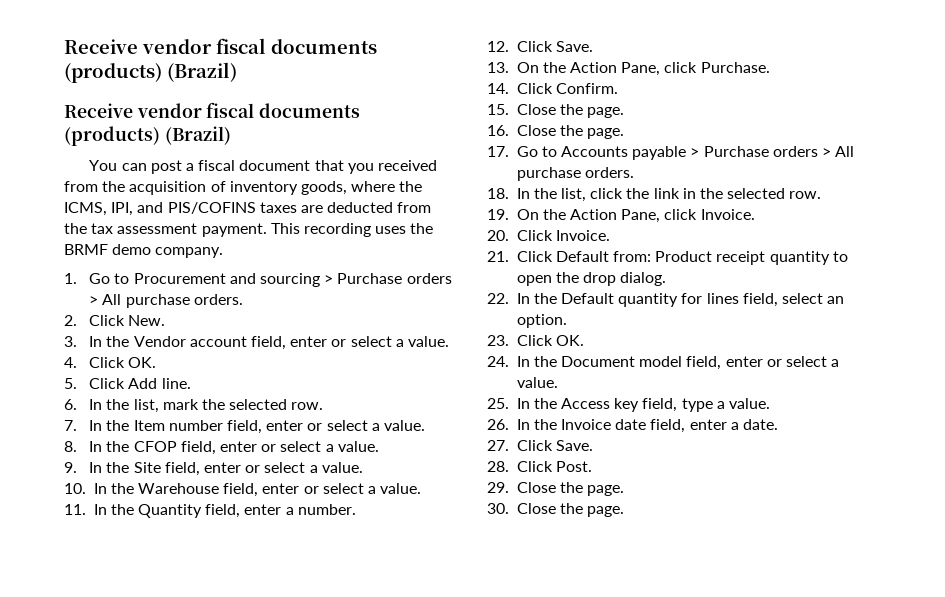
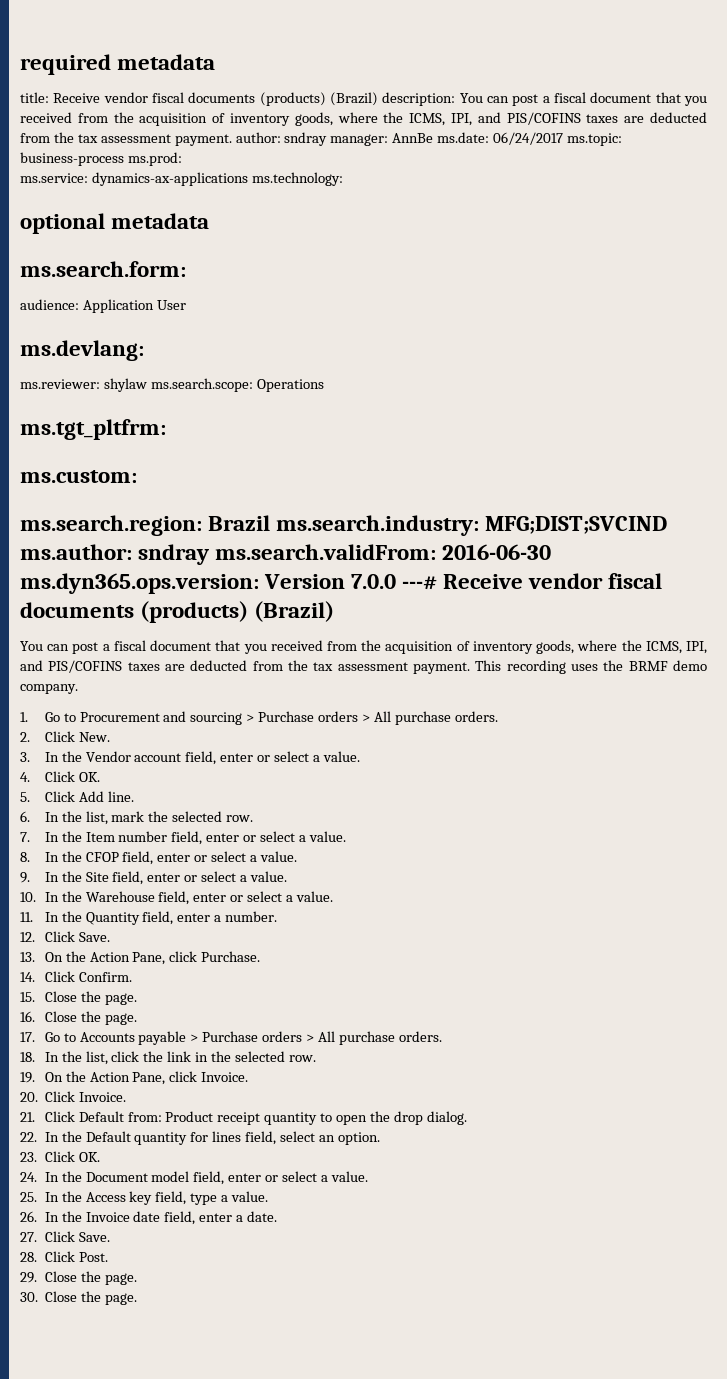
[64,38,377,54] [64,62,237,83] Receive vendor fiscal documents (products) (Brazil) // -> [20,54,216,75] [20,92,708,106] [20,112,707,126] [20,132,623,146] [20,152,182,166] [20,172,343,186] [20,213,210,234] [20,261,186,277] [20,299,186,313] [20,340,144,361] [20,378,324,392] [20,419,166,440] [20,470,137,483] [20,515,668,536] [20,544,552,565] [20,573,438,594] required metadata // title: Receive vendor fiscal documents (products) (Brazil) description: You can post a fiscal document that you received from the acquisition of inventory goods, where the ICMS, IPI, and PIS/COFINS taxes are deducted from the tax assessment payment. author: sndray manager: AnnBe ms.date: 06/24/2017 ms.topic: business-process ms.prod: // ms.service: dynamics-ax-applications ms.technology: // optional metadata // ms.search.form: // audience: Application User // ms.devlang: // ms.reviewer: shylaw ms.search.scope: Operations // ms.tgt_pltfrm: // ms.custom: // ms.search.region: Brazil ms.search.industry: MFG;DIST;SVCIND ms.author: sndray ms.search.validFrom: 2016-06-30 ms.dyn365.ops.version: Version 7.0.0 ---#

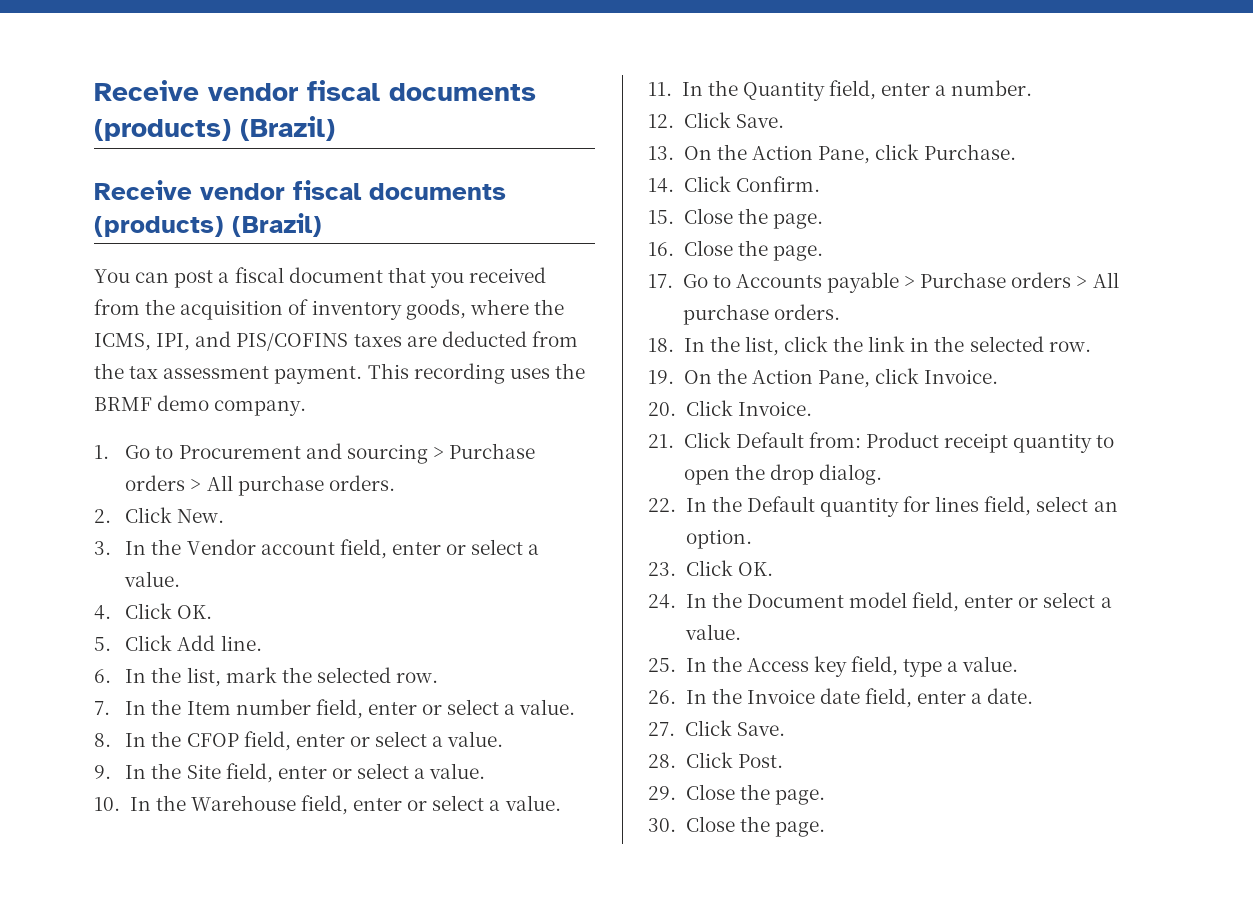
[20,54,216,75] [20,92,708,106] [20,112,707,126] [20,132,623,146] [20,152,182,166] [20,172,343,186] [20,213,210,234] [20,261,186,277] [20,299,186,313] [20,340,144,361] [20,378,324,392] [20,419,166,440] [20,470,137,483] [20,515,668,536] [20,544,552,565] [20,573,438,594] required metadata // title: Receive vendor fiscal documents (products) (Brazil) description: You can post a fiscal document that you received from the acquisition of inventory goods, where the ICMS, IPI, and PIS/COFINS taxes are deducted from the tax assessment payment. author: sndray manager: AnnBe ms.date: 06/24/2017 ms.topic: business-process ms.prod: // ms.service: dynamics-ax-applications ms.technology: // optional metadata // ms.search.form: // audience: Application User // ms.devlang: // ms.reviewer: shylaw ms.search.scope: Operations // ms.tgt_pltfrm: // ms.custom: // ms.search.region: Brazil ms.search.industry: MFG;DIST;SVCIND ms.author: sndray ms.search.validFrom: 2016-06-30 ms.dyn365.ops.version: Version 7.0.0 ---# -> [94,80,536,101] [94,116,335,141] Receive vendor fiscal documents (products) (Brazil) //

